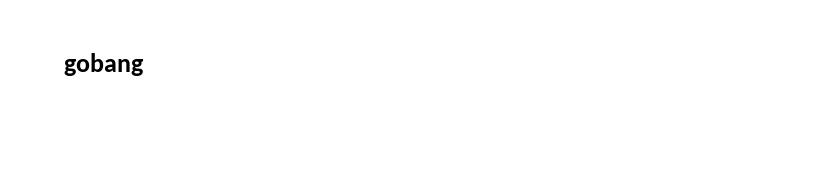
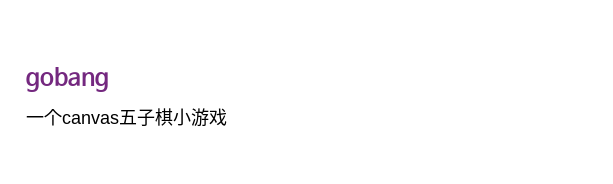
(144, 64) none -> [26,108,227,127] // 一个canvas五子棋小游戏

